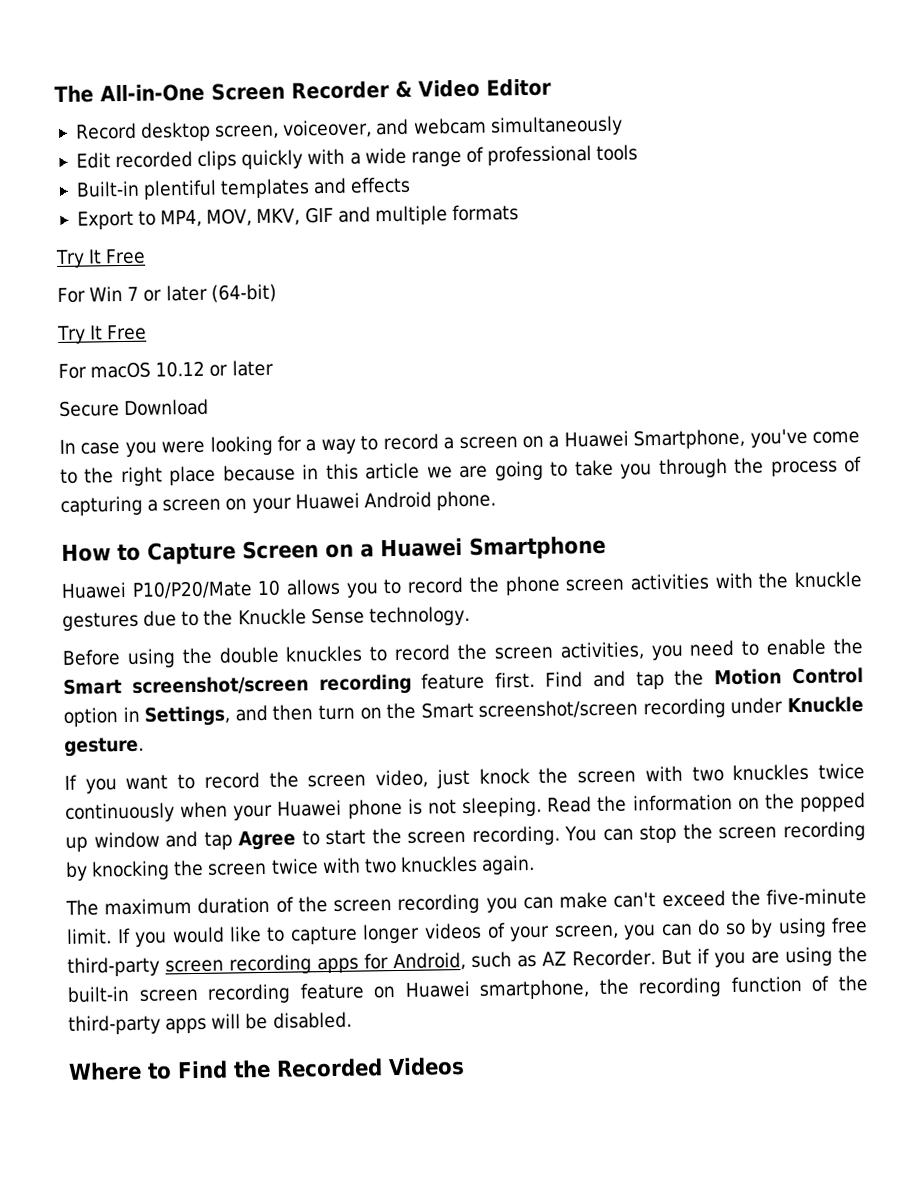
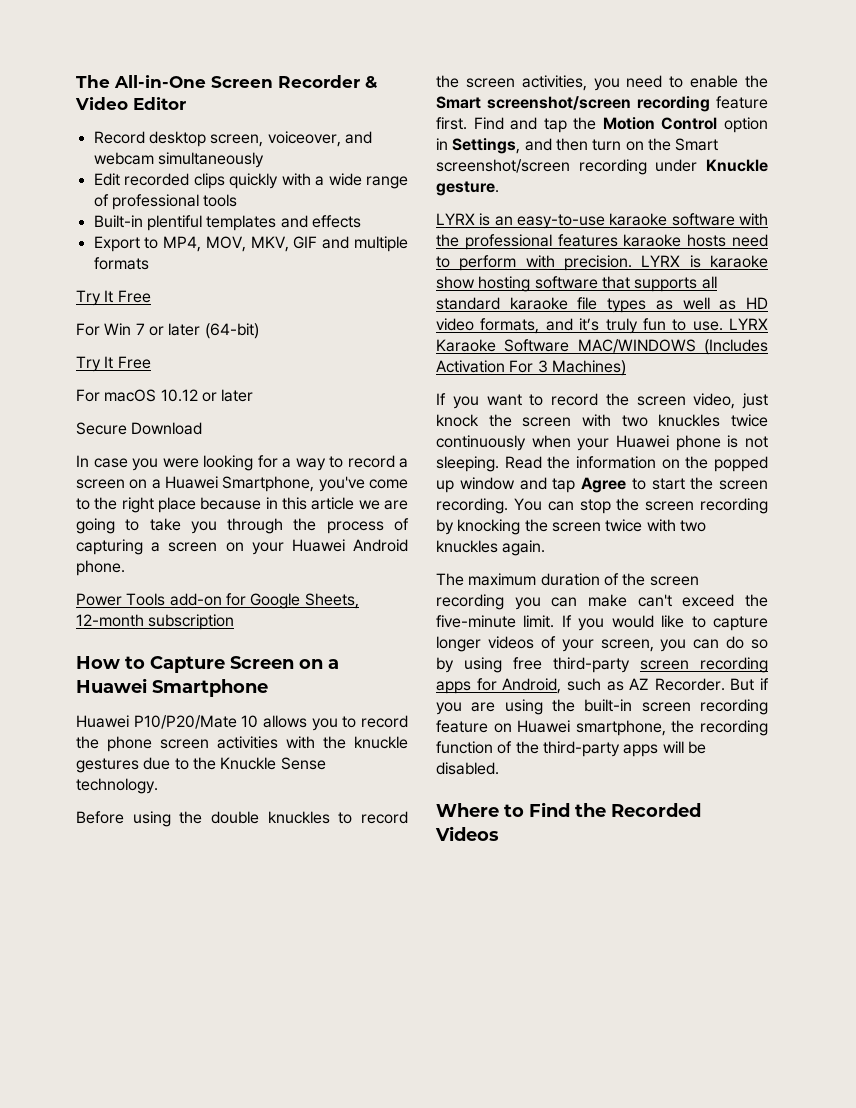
(496, 500) none -> [76,593,359,609] [76,614,235,630] // Power Tools add-on for Google Sheets, 12-month subscription
(144, 746) none -> [436,213,768,229] [436,234,768,250] [436,255,768,271] [436,276,717,292] [436,297,768,313] [436,318,768,334] [436,339,768,355] [436,360,626,376] // LYRX is an easy-to-use karaoke software with the professional features karaoke hosts need to perform with precision. LYRX is karaoke show hosting software that supports all standard karaoke file types as well as HD video formats, and it’s truly fun to use. LYRX Karaoke Software MAC/WINDOWS (Includes Activation For 3 Machines)

